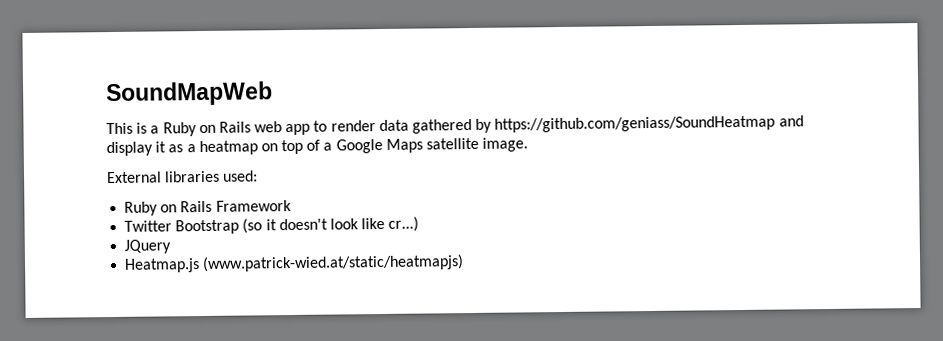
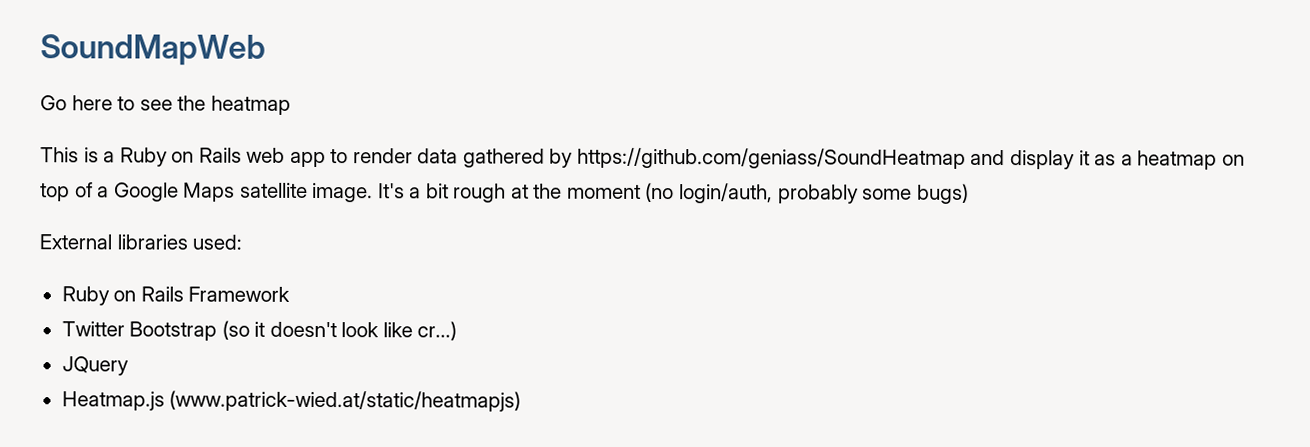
(273, 94) none -> [40,95,291,115] // Go here to see the heatmap
(529, 144) none -> [377,182,969,204] It's a bit rough at the moment (no login/auth, probably some bugs)

